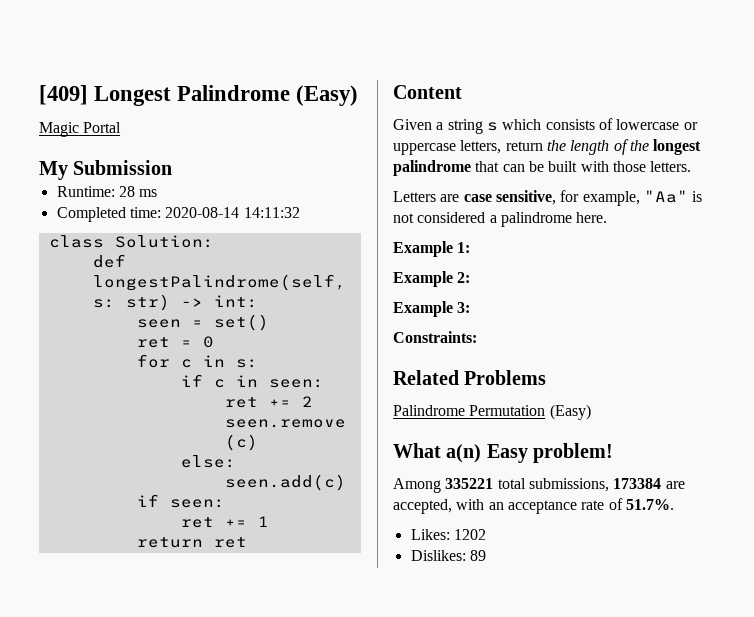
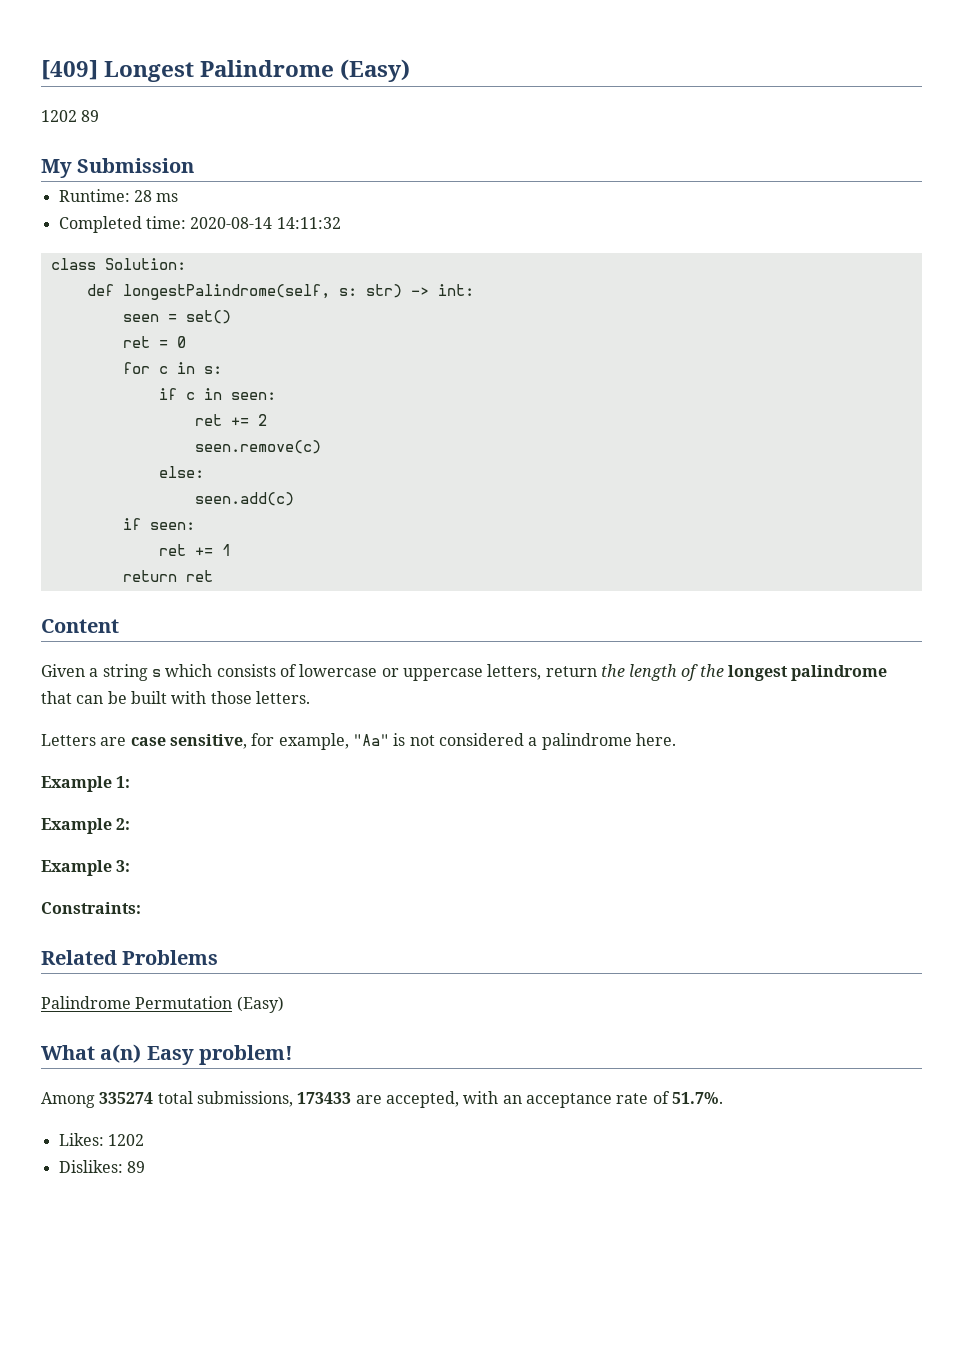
[39,122,122,137] Magic Portal -> [41,110,100,122] 1202 89
[445,478,494,489] 335221 -> [99,1092,154,1104] 335274
[613,478,662,489] 173384 -> [297,1092,352,1104] 173433

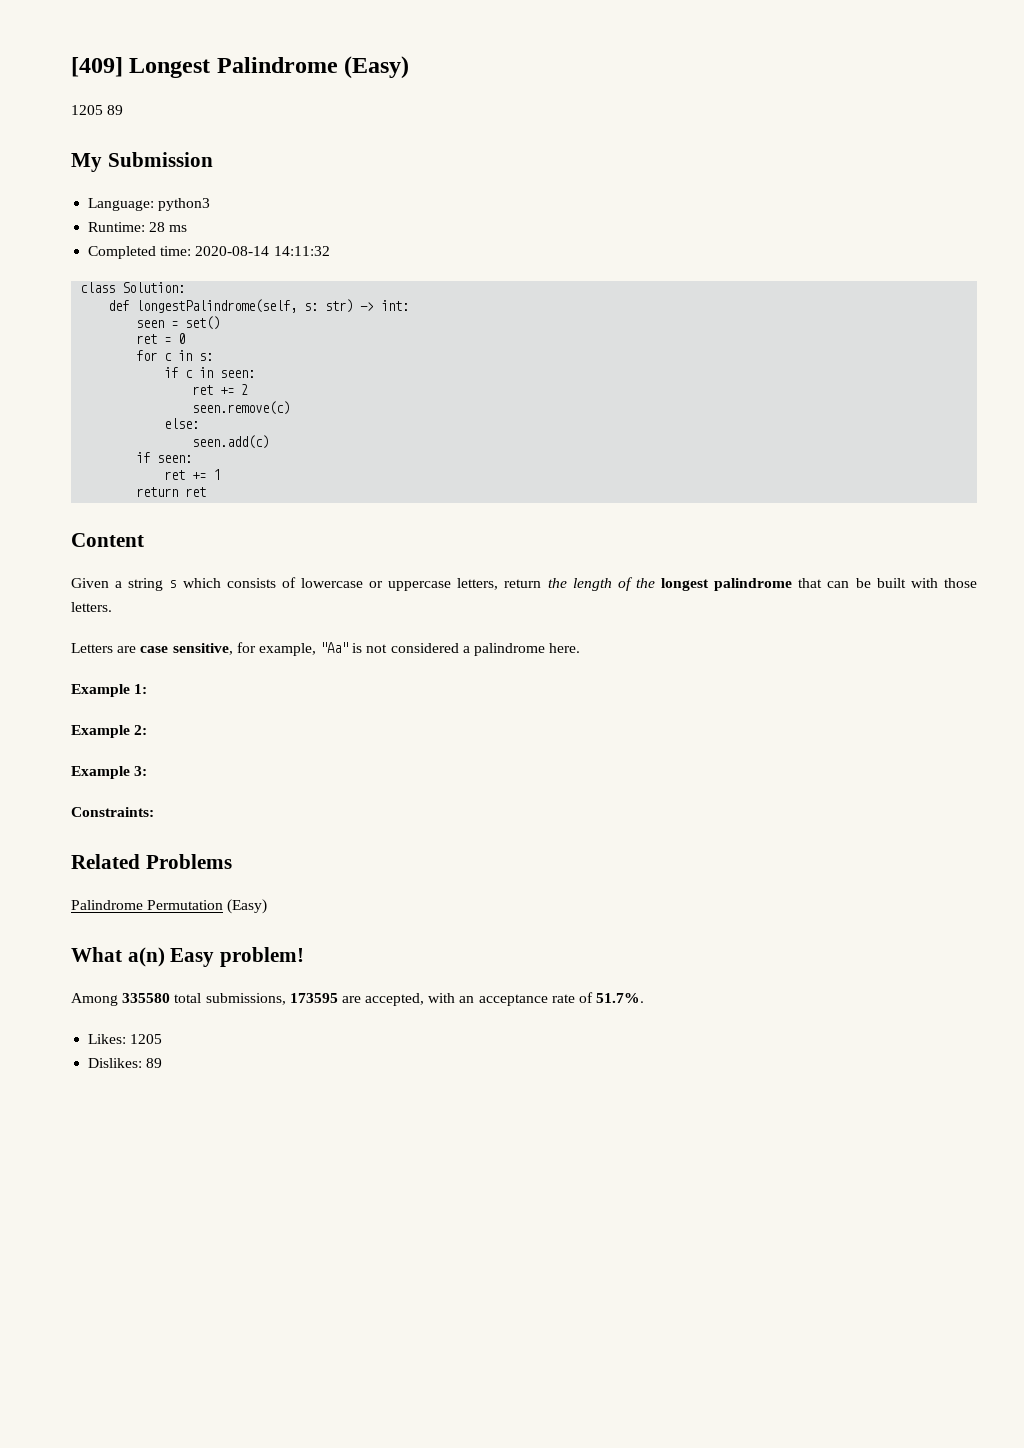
[41,110,77,122] 1202 -> [71,105,103,115] 1205
(195, 165) none -> [88,198,211,211] // Language: python3
[99,1092,154,1104] 335274 -> [122,993,171,1003] 335580
[297,1092,352,1104] 173433 -> [289,993,338,1003] 173595
[107,1134,144,1146] 1202 -> [130,1034,163,1044] 1205

